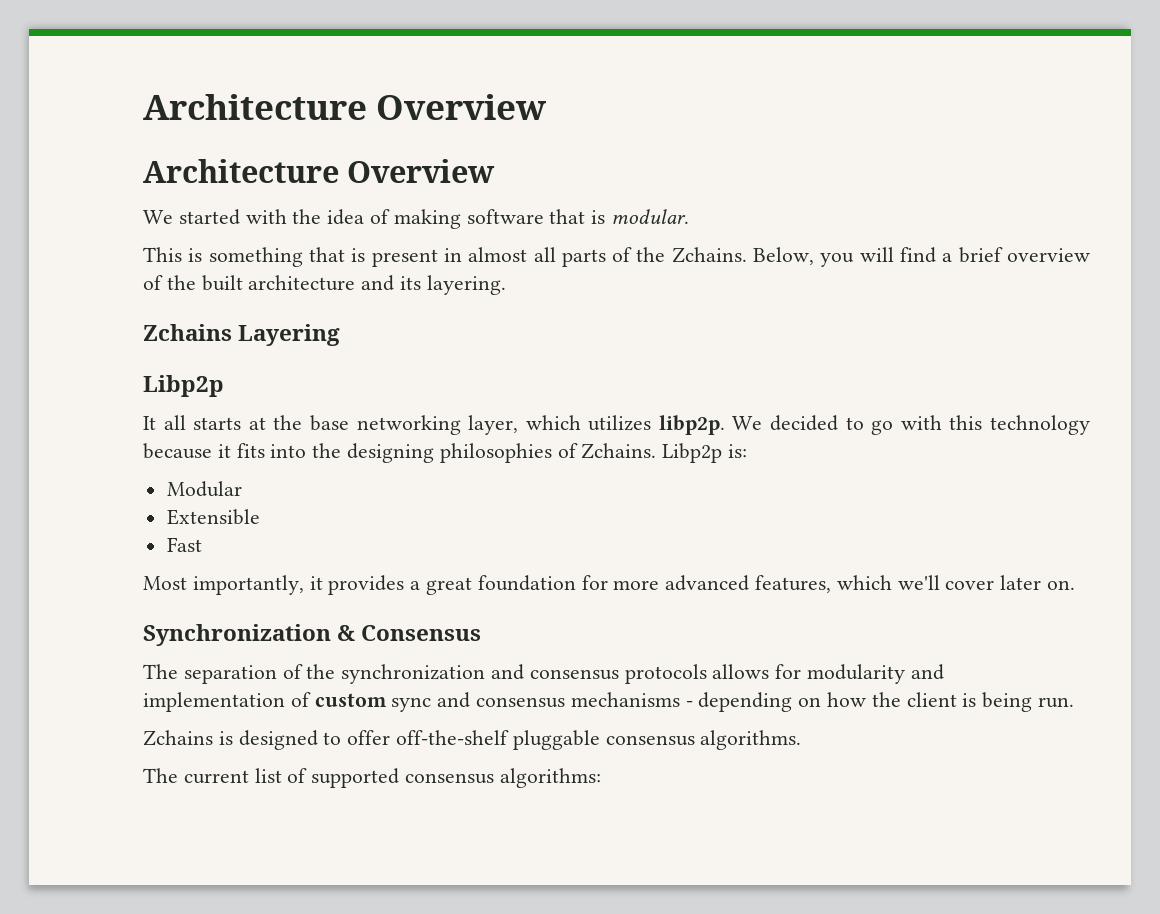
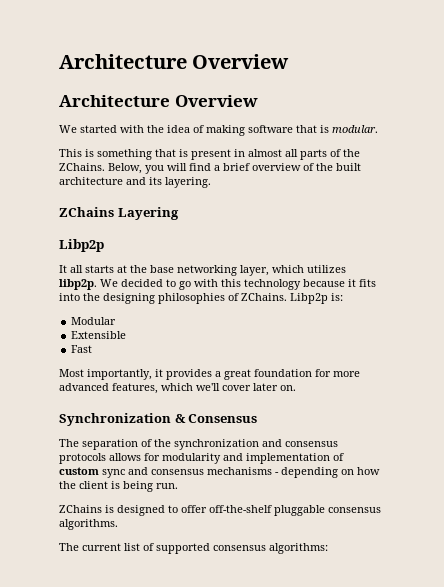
[671,247,747,263] Zchains. -> [59,163,105,171] ZChains.
[143,324,232,341] Zchains -> [59,207,114,217] ZChains
[581,443,657,459] Zchains. -> [241,293,287,301] ZChains.
[143,730,213,746] Zchains -> [59,505,102,513] ZChains

